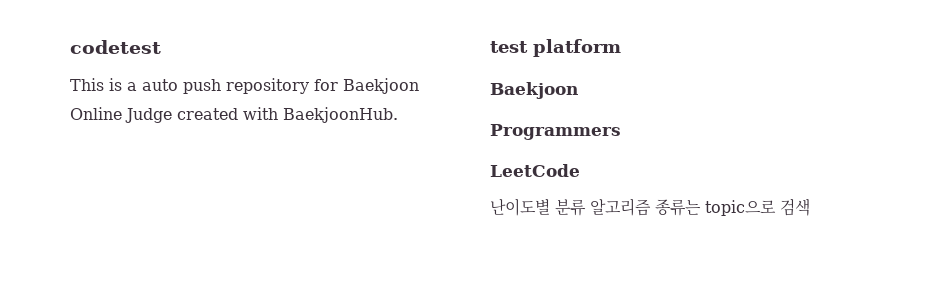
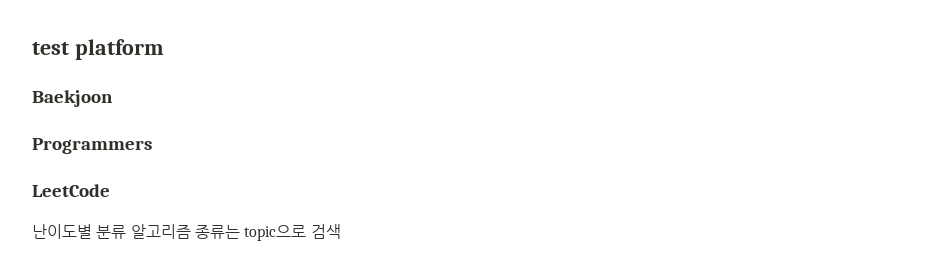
[70,40,161,54] [70,78,419,94] [70,107,398,123] codetest // This is a auto push repository for Baekjoon Online Judge created with BaekjoonHub. // -> (32, 48) none

